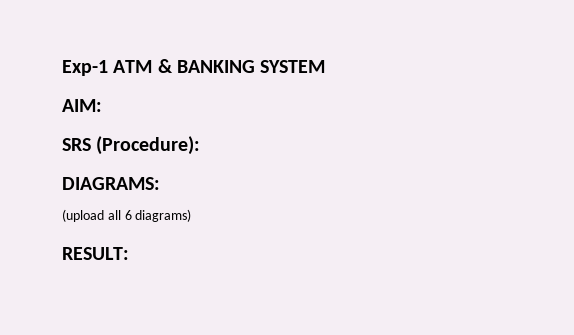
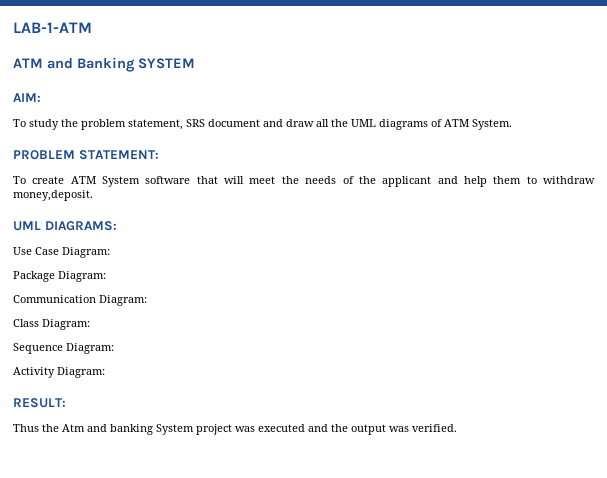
[62,59,326,76] [62,99,102,112] [62,136,201,155] [62,177,160,190] [62,209,192,222] [62,247,129,260] Exp-1 ATM & BANKING SYSTEM // AIM: // SRS (Procedure): // DIAGRAMS: // (upload all 6 diagrams) // RESULT: -> [13,22,92,33] [13,57,195,72] [13,93,41,102] [13,119,512,130] [13,150,159,160] [13,176,596,187] [13,190,93,201] [13,221,117,231] [13,247,110,258] [13,271,106,282] [13,295,147,306] [13,319,90,330] [13,343,114,354] [13,367,105,378] [13,398,66,408] [13,424,457,435] LAB-1-ATM // ATM and Banking SYSTEM // AIM: // To study the problem statement, SRS document and draw all the UML diagrams of ATM System. // PROBLEM STATEMENT: // To create ATM System software that will meet the needs of the applicant and help them to withdraw money,deposit. // UML DIAGRAMS: // Use Case Diagram: // Package Diagram: // Communication Diagram: // Class Diagram: // Sequence Diagram: // Activity Diagram: // RESULT: // Thus the Atm and banking System project was executed and the output was verified.

